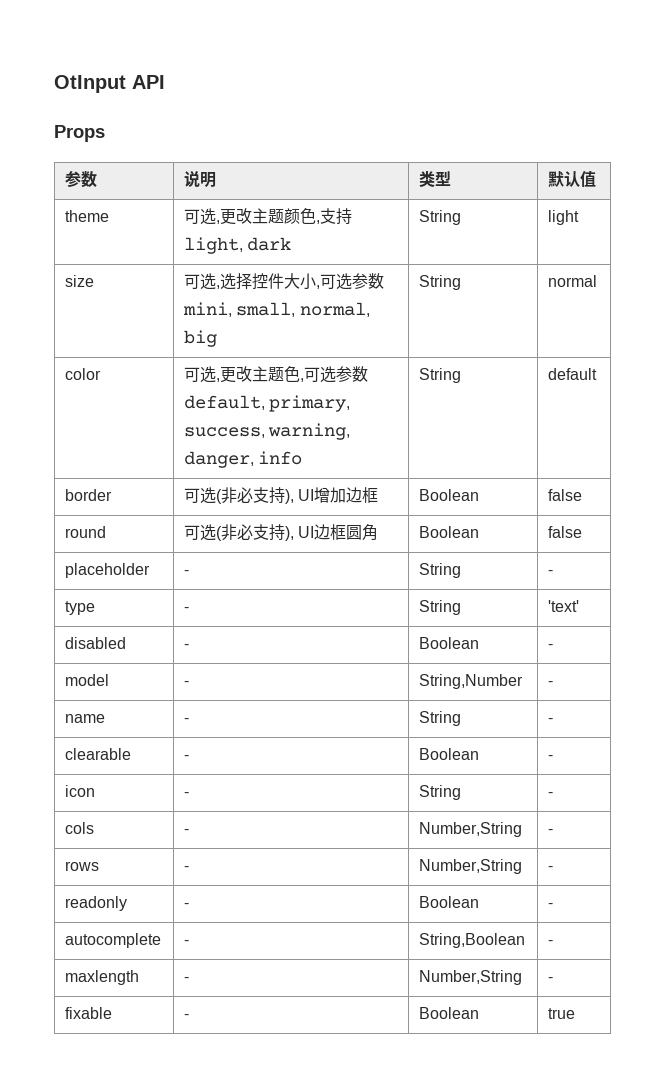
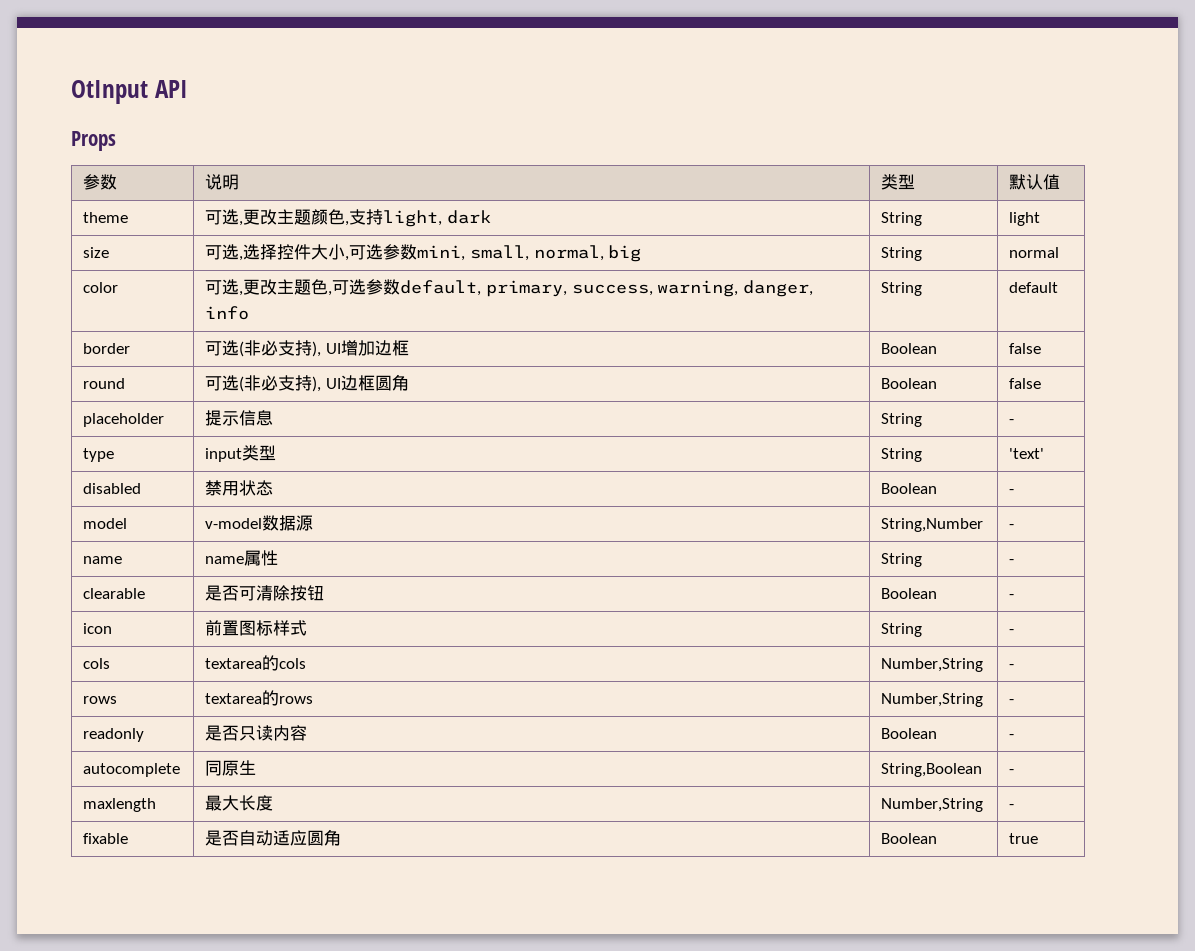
[184,570,190,575] - -> [205,410,274,426] 提示信息
[184,607,190,612] - -> [205,445,277,462] input类型
[184,644,190,649] - -> [205,480,274,496] 禁用状态
[184,681,190,686] - -> [205,515,314,531] v-model数据源
[184,718,190,723] - -> [205,550,279,566] name属性
[184,755,190,760] - -> [205,585,325,601] 是否可清除按钮
[184,792,190,797] - -> [205,620,308,636] 前置图标样式
[184,829,190,834] - -> [205,655,307,671] textarea的cols
[184,866,190,871] - -> [205,690,314,706] textarea的rows
[184,903,190,908] - -> [205,725,308,741] 是否只读内容
[184,940,190,945] - -> [205,760,257,776] 同原生
[184,977,190,982] - -> [205,795,274,811] 最大长度
[184,1014,190,1019] - -> [205,829,342,846] 是否自动适应圆角

